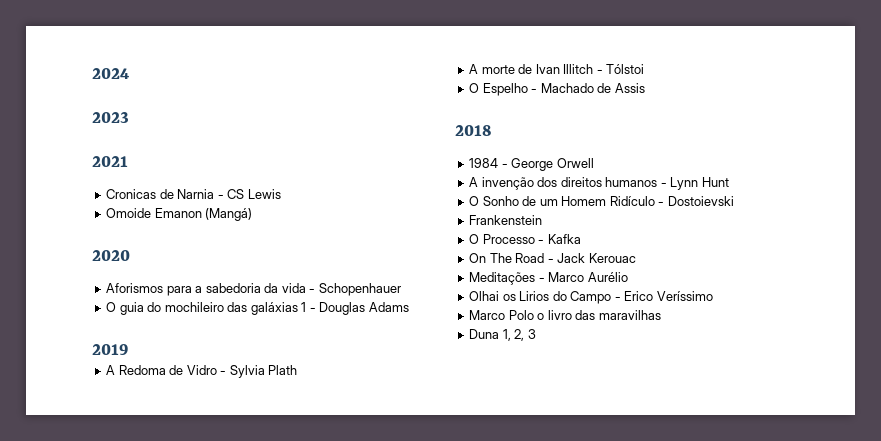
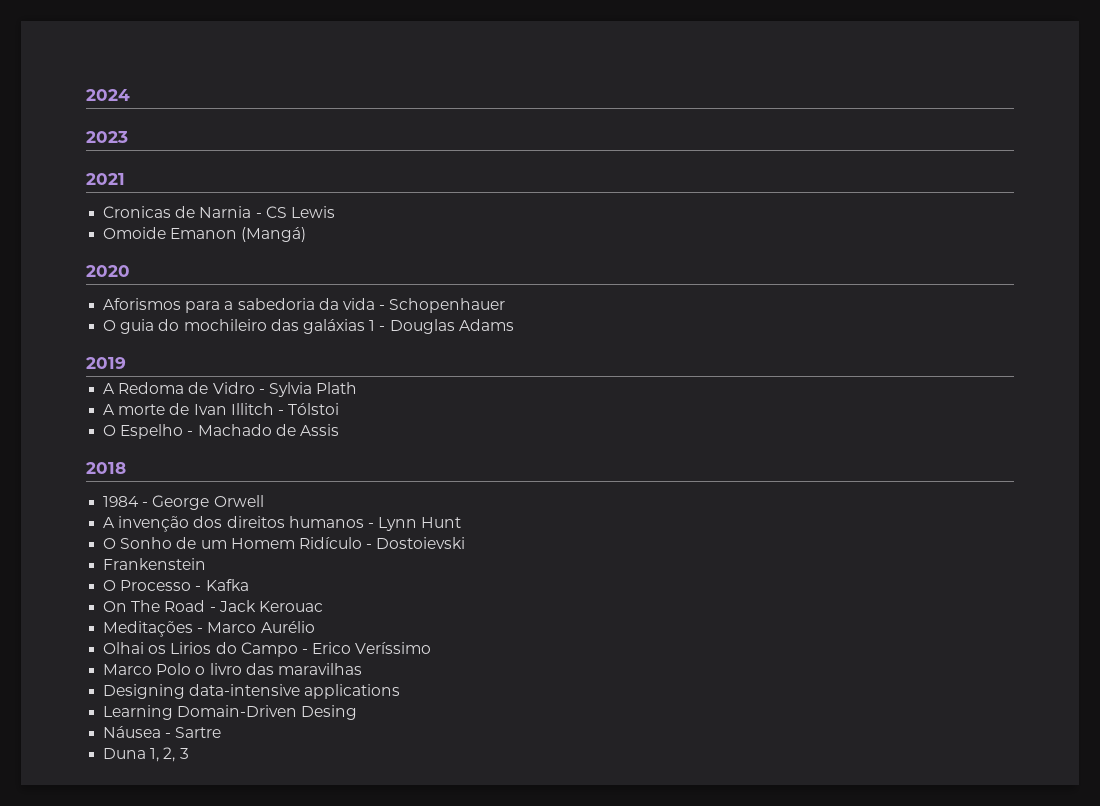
(661, 315) none -> [103,684,401,699] [103,705,358,720] [103,726,222,738] // Designing data-intensive applications // Learning Domain-Driven Desing // Náusea - Sartre

